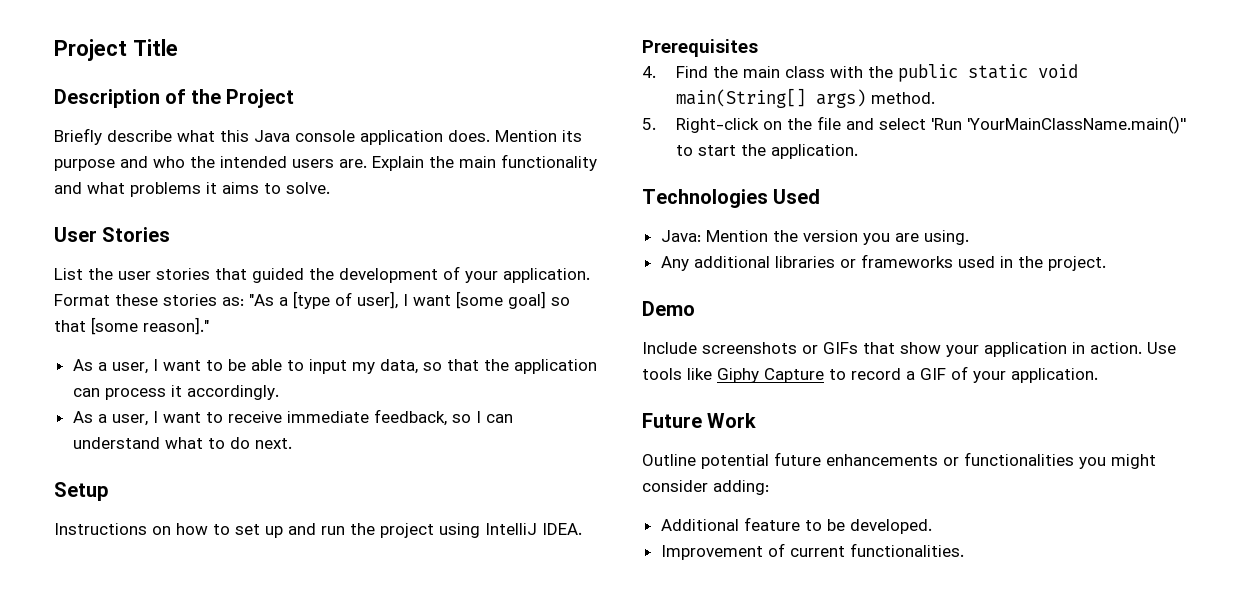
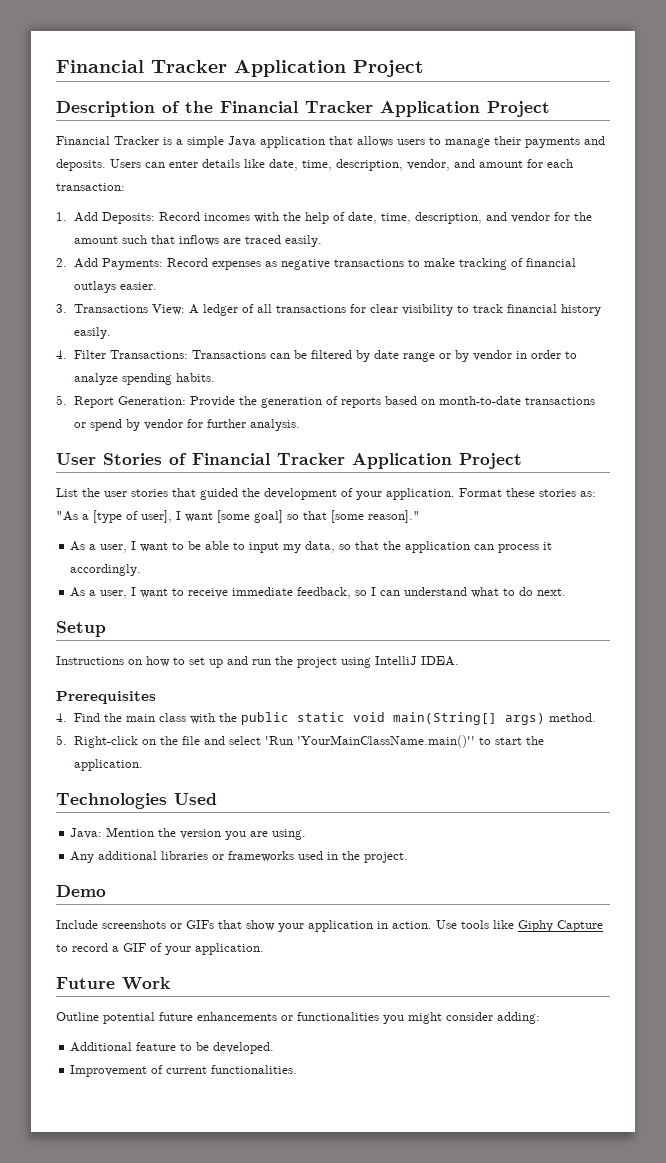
[54,39,178,61] Project Title -> [56,60,424,77] Financial Tracker Application Project
[226,89,295,108] [54,128,582,145] [54,154,597,171] [54,182,330,197] [54,227,171,242] Project // Briefly describe what this Java console application does. Mention its purpose and who the intended users are. Explain the main functionality and what problems it aims to solve. // User Stories -> [220,101,550,117] [56,136,605,148] [56,159,573,171] [56,183,125,191] [56,212,592,224] [73,235,322,247] [56,258,576,270] [73,281,157,293] [56,304,601,316] [73,327,111,339] [56,350,577,362] [73,373,215,385] [56,395,595,408] [73,419,300,431] [56,453,522,469] Financial Tracker Application Project // Financial Tracker is a simple Java application that allows users to manage their payments and deposits. Users can enter details like date, time, description, vendor, and amount for each transaction: // 1. Add Deposits: Record incomes with the help of date, time, description, and vendor for the amount such that inflows are traced easily. // 2. Add Payments: Record expenses as negative transactions to make tracking of financial outlays easier. // 3. Transactions View: A ledger of all transactions for clear visibility to track financial history easily. // 4. Filter Transactions: Transactions can be filtered by date range or by vendor in order to analyze spending habits. // 5. Report Generation: Provide the generation of reports based on month-to-date transactions or spend by vendor for further analysis. // User Stories of Financial Tracker Application Project

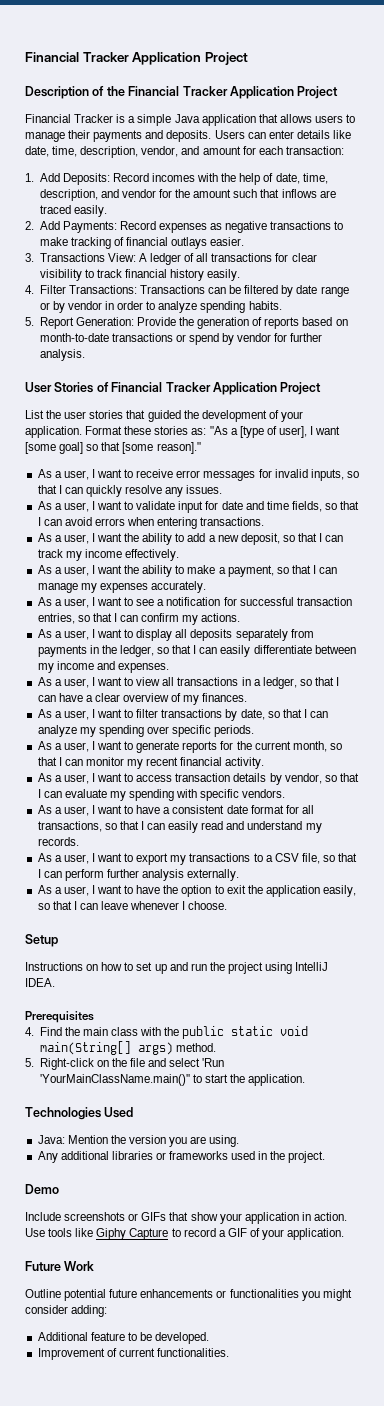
[188,541,553,553] [70,564,142,576] [70,587,567,599] be able to input my data, so that the application can process it accordingly. // As a user, I want to receive immediate feedback, so I can understand what to do next. -> [136,469,359,481] [37,485,223,497] [37,501,360,513] [37,517,265,529] [37,533,344,545] [37,549,179,561] [37,565,338,577] [37,581,206,593] [37,597,352,608] [37,613,241,625] [37,629,314,641] [37,645,356,657] [37,661,169,673] [37,677,340,689] [37,693,248,705] [37,709,329,721] [37,725,255,737] [37,741,342,753] [37,757,265,769] [37,773,359,785] [37,789,286,801] [37,805,314,816] [37,821,322,833] [37,837,79,846] [37,853,358,865] [37,869,240,881] [37,885,357,897] [37,901,228,910] receive error messages for invalid inputs, so that I can quickly resolve any issues. // As a user, I want to validate input for date and time fields, so that I can avoid errors when entering transactions. // As a user, I want the ability to add a new deposit, so that I can track my income effectively. // As a user, I want the ability to make a payment, so that I can manage my expenses accurately. // As a user, I want to see a notification for successful transaction entries, so that I can confirm my actions. // As a user, I want to display all deposits separately from payments in the ledger, so that I can easily differentiate between my income and expenses. // As a user, I want to view all transactions in a ledger, so that I can have a clear overview of my finances. // As a user, I want to filter transactions by date, so that I can analyze my spending over specific periods. // As a user, I want to generate reports for the current month, so that I can monitor my recent financial activity. // As a user, I want to access transaction details by vendor, so that I can evaluate my spending with specific vendors. // As a user, I want to have a consistent date format for all transactions, so that I can easily read and understand my records. // As a user, I want to export my transactions to a CSV file, so that I can perform further analysis externally. // As a user, I want to have the option to exit the application easily, so that I can leave whenever I choose.

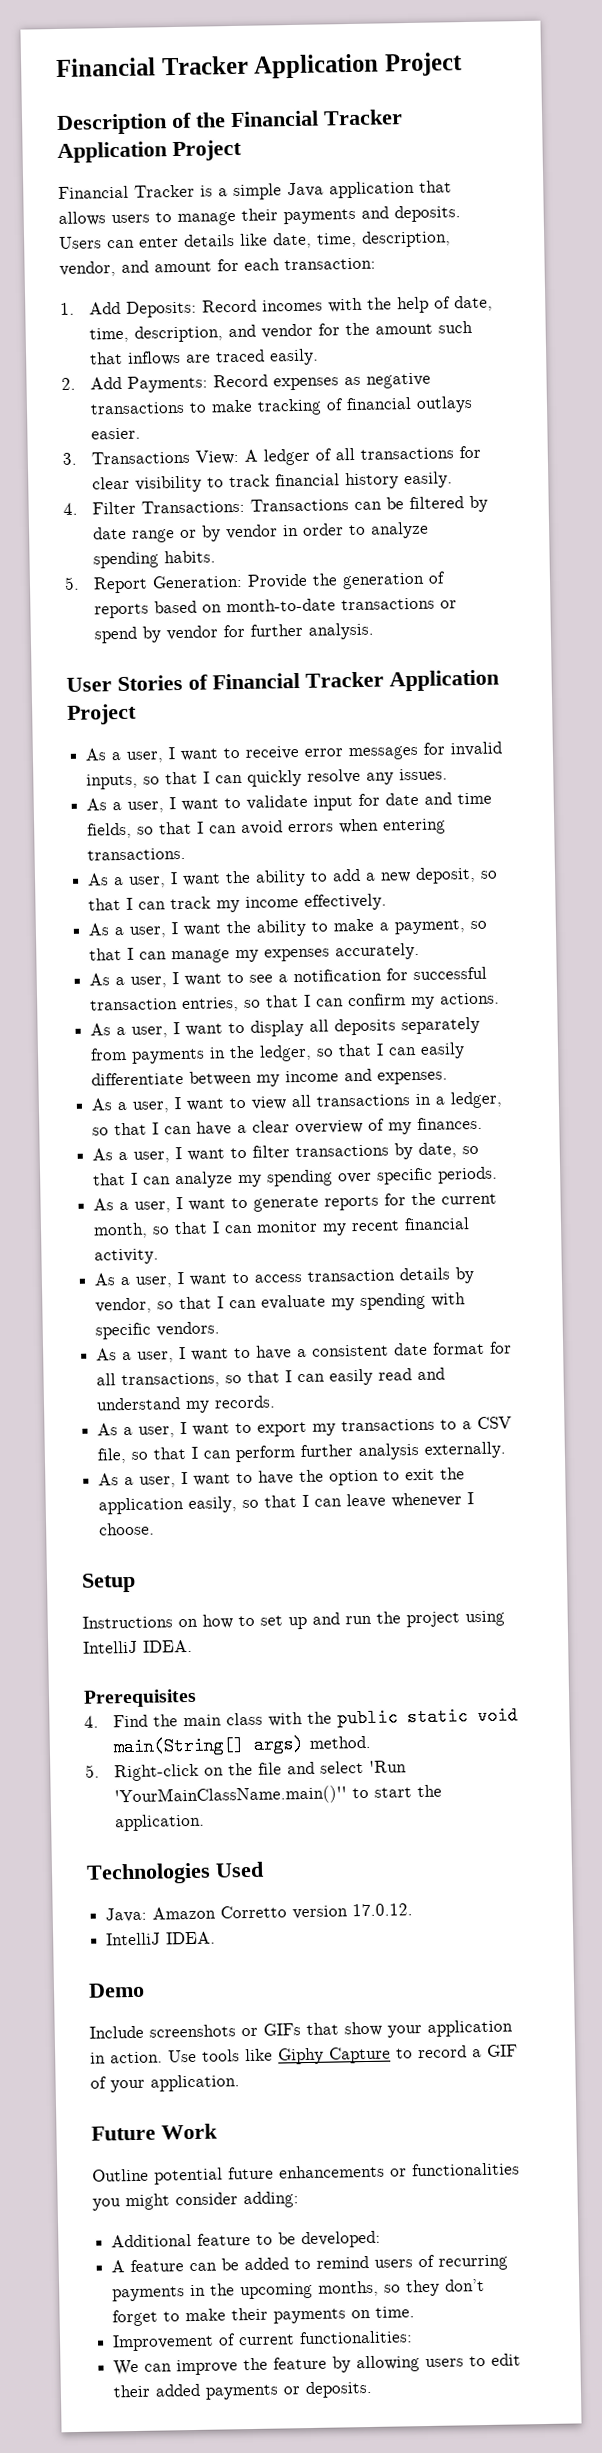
[25,410,303,422] [25,426,341,438] [25,442,201,454] // List the user stories that guided the development of your application. Format these stories as: "As a [type of user], I want [some goal] so that [some reason]." -> (137, 714) none
[67,1135,240,1147] [37,1151,326,1163] Mention the version you are using. // Any additional libraries or frameworks used in the project. -> [152,1903,414,1920] [106,1931,217,1946] Amazon Corretto version 17.0.12. // IntelliJ IDEA.
[155,1332,210,1344] [37,1348,229,1360] developed. // Improvement of current functionalities. -> [301,2230,382,2249] [111,2254,509,2273] [112,2279,486,2302] [112,2306,416,2327] [112,2330,414,2352] [113,2353,522,2376] [113,2380,374,2400] developed: // A feature can be added to remind users of recurring payments in the upcoming months, so they don’t forget to make their payments on time. // Improvement of current functionalities: // We can improve the feature by allowing users to edit their added payments or deposits.

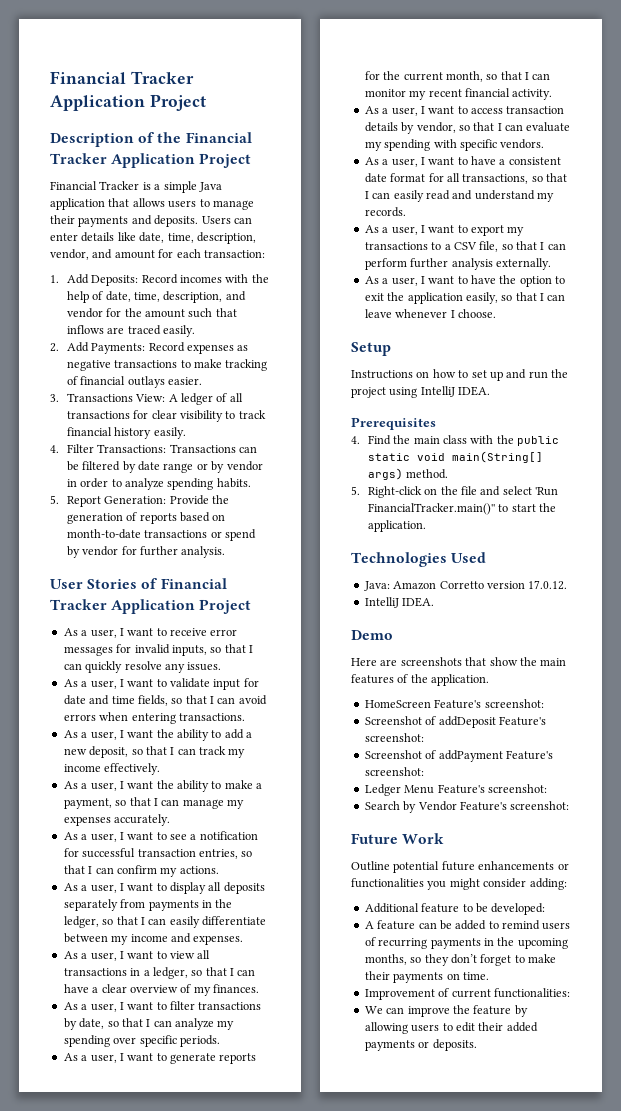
[114,1785,348,1807] 'YourMainClassName.main()'' -> [367,503,495,515] FinancialTracker.main()''
[89,2019,513,2039] [90,2044,518,2065] [90,2074,240,2093] Include screenshots or GIFs that show your application in action. Use tools like Giphy Capture to record a GIF of your application. -> [351,657,567,666] [351,674,490,686] [364,699,544,709] [364,716,546,728] [364,733,424,742] [364,750,553,762] [364,767,424,776] [364,784,547,796] [364,801,570,813] Here are screenshots that show the main features of the application. // HomeScreen Feature's screenshot: // Screenshot of addDeposit Feature's screenshot: // Screenshot of addPayment Feature's screenshot: // Ledger Menu Feature's screenshot: // Search by Vendor Feature's screenshot:

